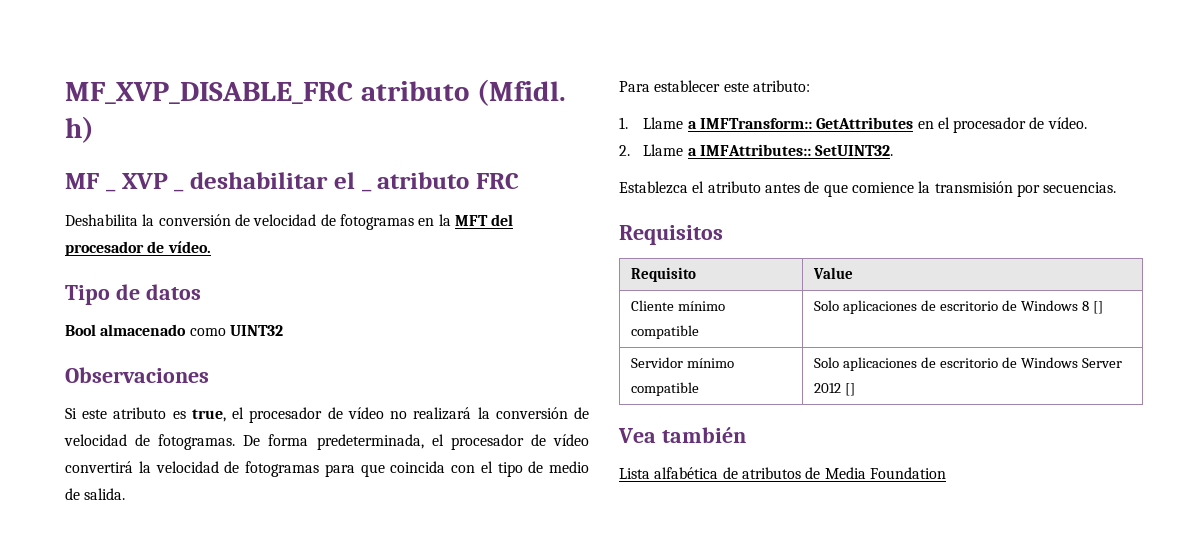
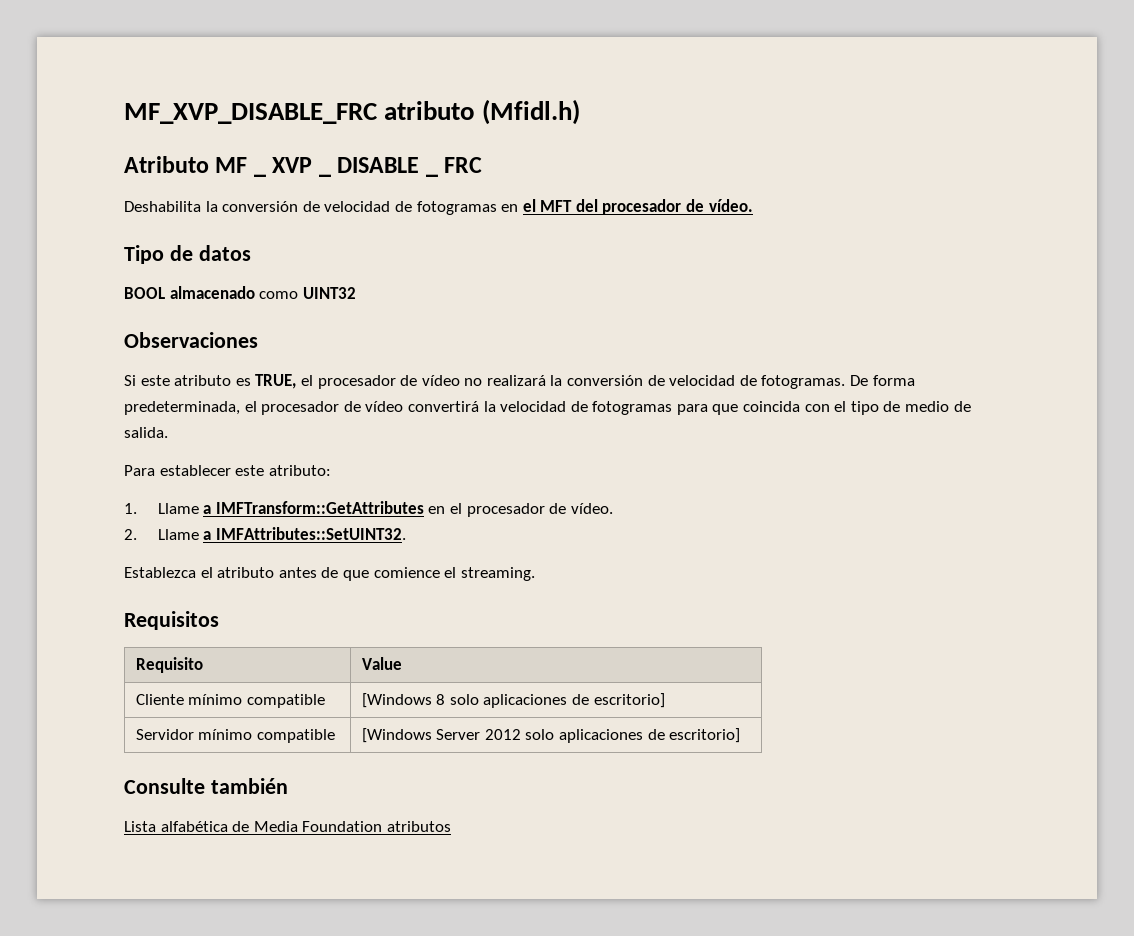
[476,79,566,106] [65,116,94,143] (Mfidl. h) // -> [482,99,581,125] [124,156,209,173] (Mfidl.h) // Atributo
[190,172,355,189] [361,189,372,192] [377,172,470,189] deshabilitar el _ atributo -> [337,157,420,173] [425,173,438,177] DISABLE _
[438,214,451,226] la -> [522,199,536,212] el
[65,324,96,336] Bool -> [124,287,165,299] BOOL
[191,409,226,422] true, -> [255,374,297,389] TRUE,
[699,117,914,129] IMFTransform:: GetAttributes -> [215,501,424,514] IMFTransform::GetAttributes
[699,144,894,156] IMFAttributes:: SetUINT32. -> [215,527,406,540] IMFAttributes::SetUINT32.
[918,181,1117,197] la transmisión por secuencias. -> [444,567,535,581] el streaming.
[814,300,1103,314] [631,357,735,368] [631,382,700,396] [814,357,1122,371] [814,383,856,396] [618,428,656,443] Solo aplicaciones de escritorio de Windows 8 [] // Servidor mínimo compatible | Solo aplicaciones de escritorio de Windows Server 2012 [] // Vea -> [361,693,665,708] [135,729,335,743] [361,728,741,743] [124,778,205,794] [Windows 8 solo aplicaciones de escritorio] // Servidor mínimo compatible | [Windows Server 2012 solo aplicaciones de escritorio] // Consulte
[741,467,821,479] atributos de -> (250, 826) none
(946, 473) none -> [386,821,451,832] atributos

